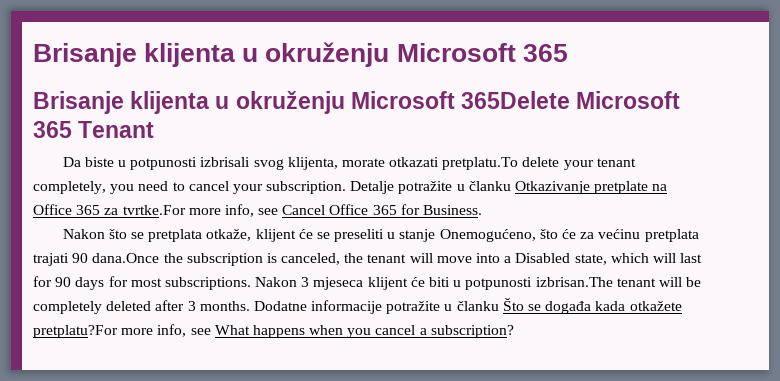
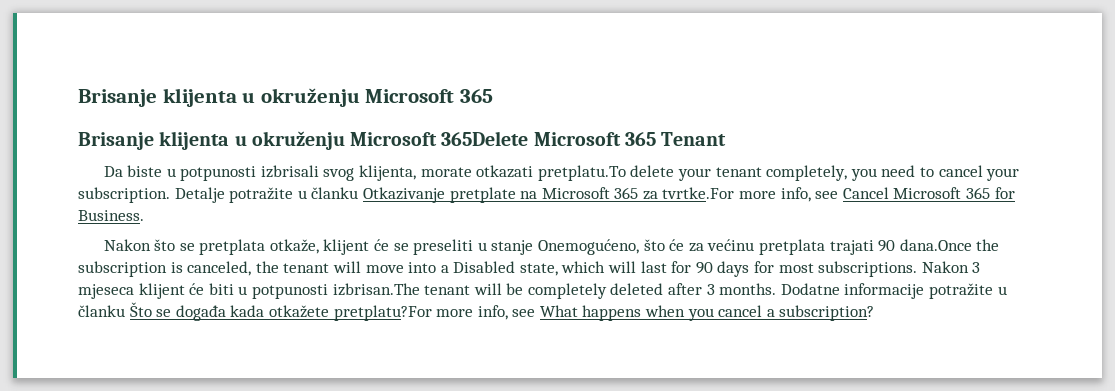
[33,204,72,215] Office -> [541,187,610,199] Microsoft
[329,204,369,215] Office -> [893,187,962,199] Microsoft

